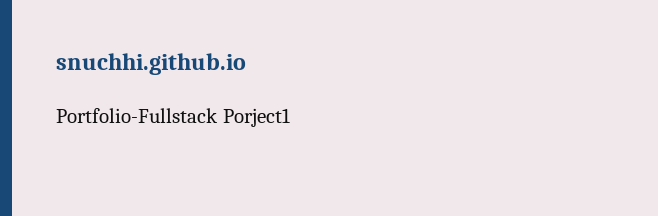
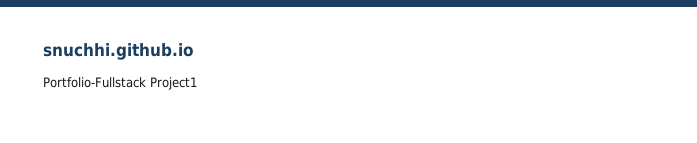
[222,108,290,127] Porject1 -> [150,77,197,90] Project1

